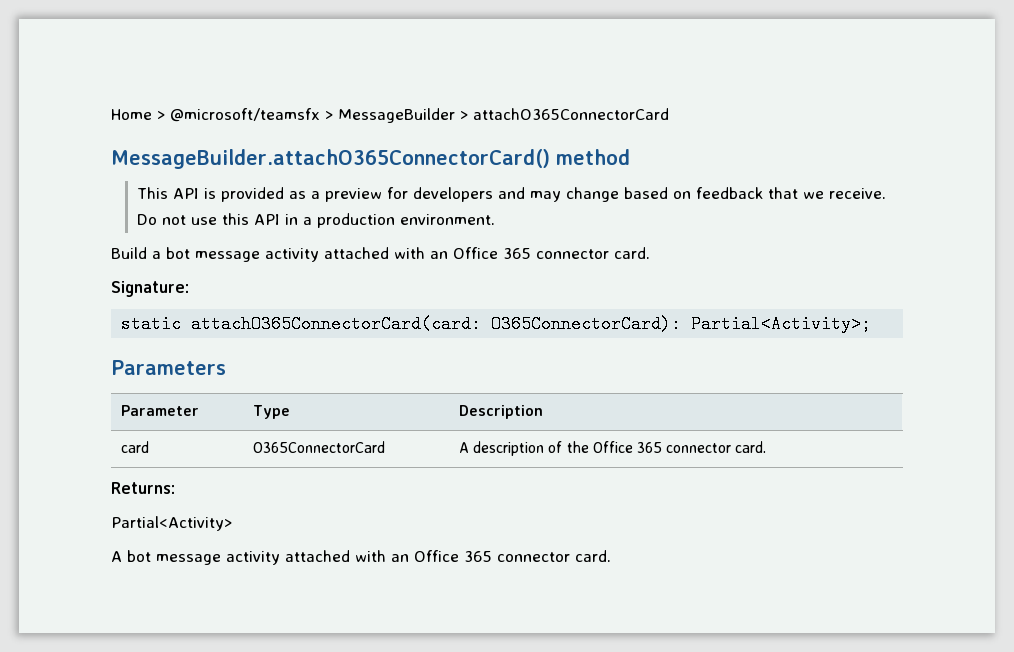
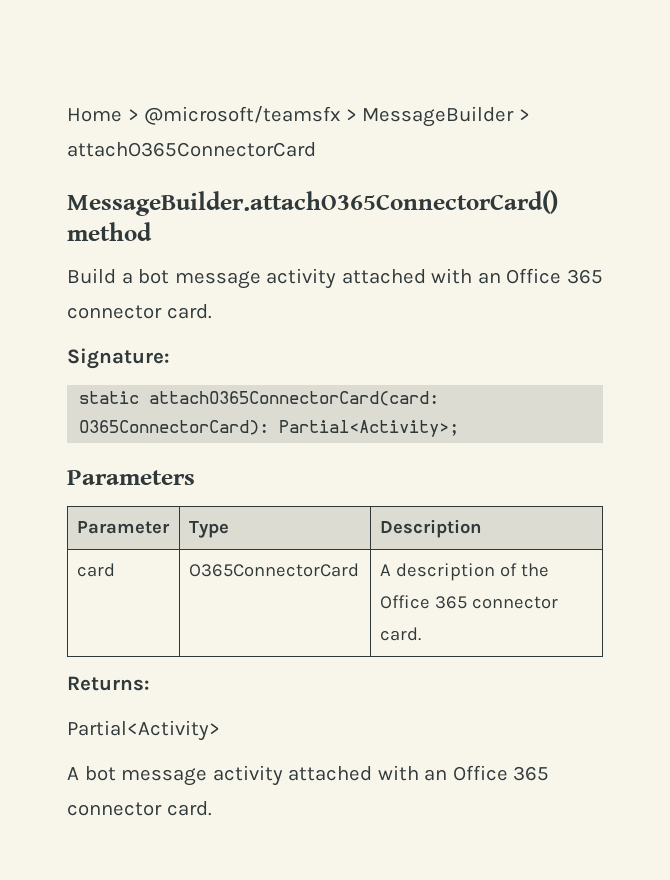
[136,187,886,202] [136,213,495,228] // This API is provided as a preview for developers and may change based on feedback that we receive. Do not use this API in a production environment. -> (152, 231) none

